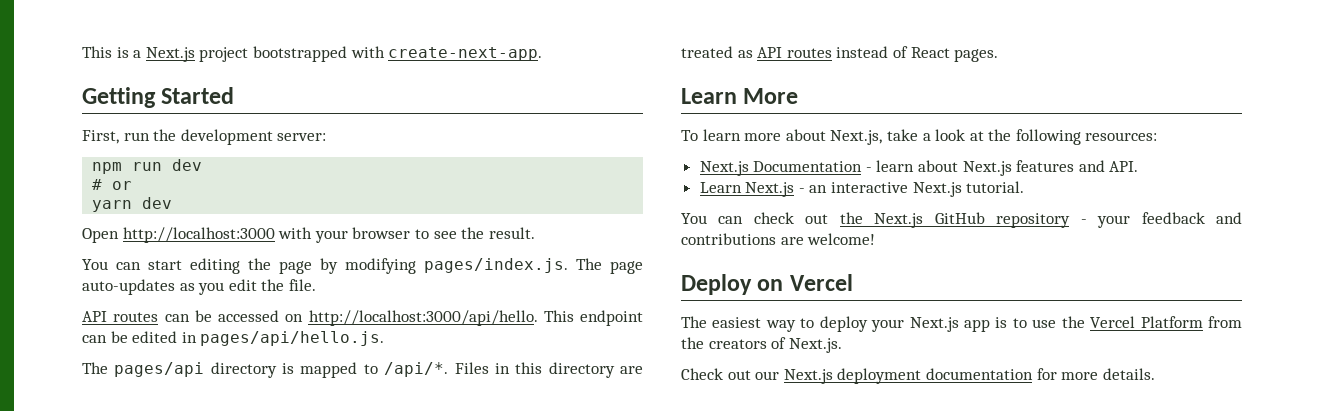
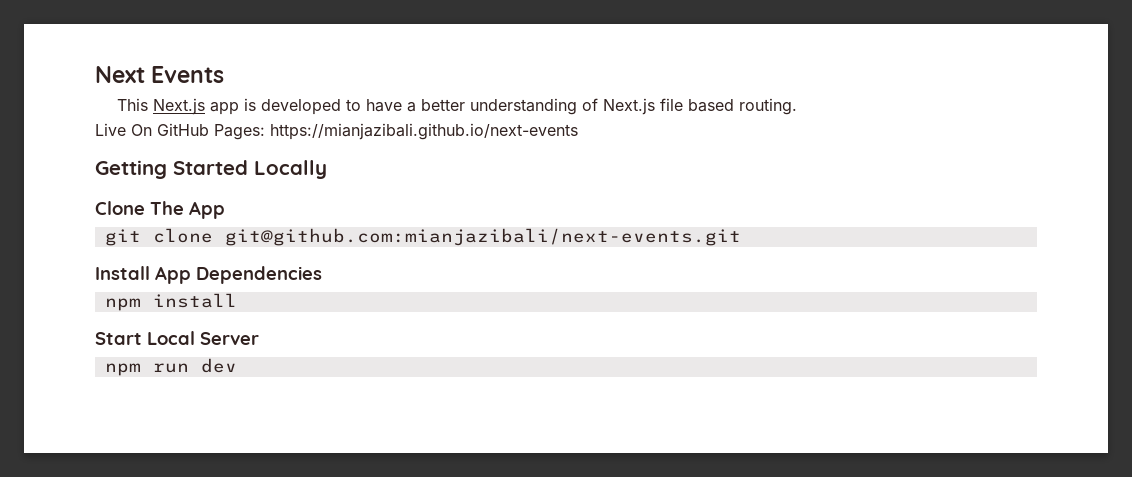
[82,46,543,62] [82,87,235,108] [82,129,327,145] [92,159,203,174] [92,179,133,190] [92,197,173,212] [82,227,535,243] [82,258,643,274] [82,279,316,295] [82,310,643,326] [82,331,385,346] [82,362,644,378] [681,46,999,62] [681,88,799,104] [681,129,1158,145] [699,160,1139,176] [699,181,1025,197] [681,212,1242,228] [681,233,876,245] [681,274,853,295] [681,316,1242,332] [681,337,842,353] [681,368,1155,384] This is a Next.js project bootstrapped with create-next-app. // Getting Started // First, run the development server: // npm run dev // # or // yarn dev // Open http://localhost:3000 with your browser to see the result. // You can start editing the page by modifying pages/index.js. The page auto-updates as you edit the file. // API routes can be accessed on http://localhost:3000/api/hello. This endpoint can be edited in pages/api/hello.js. // The pages/api directory is mapped to /api/*. Files in this directory are treated as API routes instead of React pages. // Learn More // To learn more about Next.js, take a look at the following resources: // Next.js Documentation - learn about Next.js features and API. // Learn Next.js - an interactive Next.js tutorial. // You can check out the Next.js GitHub repository - your feedback and contributions are welcome! // Deploy on Vercel // The easiest way to deploy your Next.js app is to use the Vercel Platform from the creators of Next.js. // Check out our Next.js deployment documentation for more details. -> [95,66,225,83] [116,98,797,115] [95,123,578,140] [95,160,327,179] [95,201,225,219] [104,228,741,246] [95,266,322,284] [104,293,237,311] [95,331,259,345] [104,358,237,376] Next Events // This Next.js app is developed to have a better understanding of Next.js file based routing. // Live On GitHub Pages: https://mianjazibali.github.io/next-events // Getting Started Locally // Clone The App // git clone git@github.com:mianjazibali/next-events.git // Install App Dependencies // npm install // Start Local Server // npm run dev

